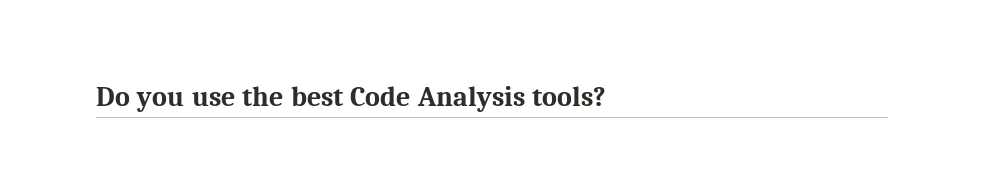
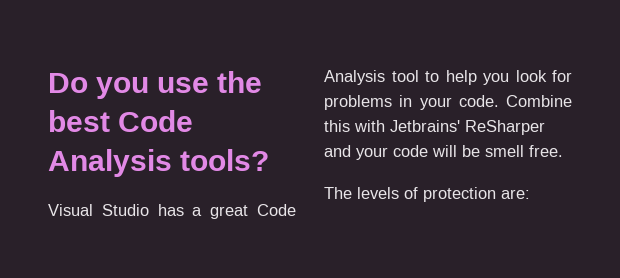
(606, 96) none -> [48,204,296,219] [324,70,572,85] [324,95,572,110] [324,120,545,135] [324,145,563,160] [324,187,530,202] // Visual Studio has a great Code Analysis tool to help you look for problems in your code. Combine this with Jetbrains' ReSharper and your code will be smell free. // The levels of protection are:

